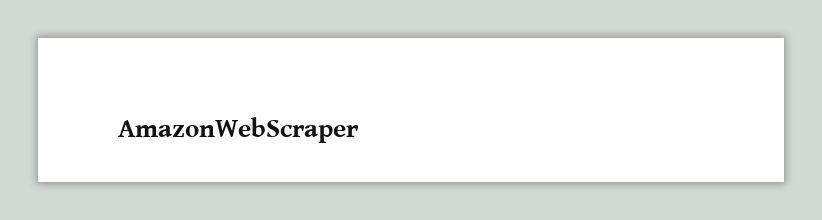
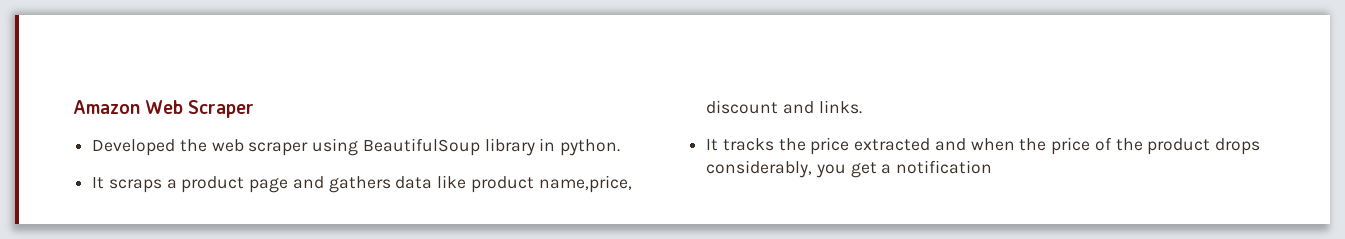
[118,117,359,143] AmazonWebScraper -> [73,100,255,118] [92,138,621,156] [92,175,632,193] [706,100,862,114] [706,137,1260,155] [706,160,993,178] Amazon Web Scraper // Developed the web scraper using BeautifulSoup library in python. // It scraps a product page and gathers data like product name,price, discount and links. // It tracks the price extracted and when the price of the product drops considerably, you get a notification

